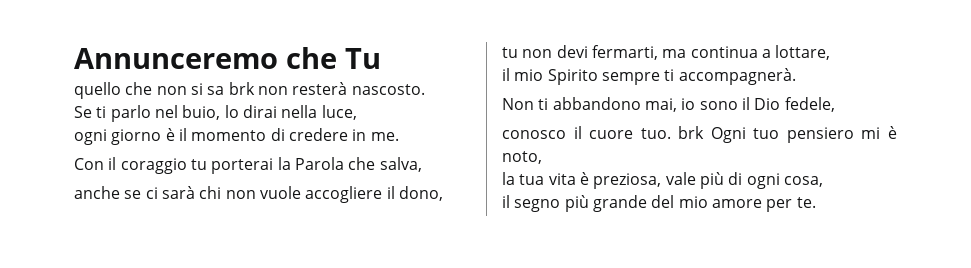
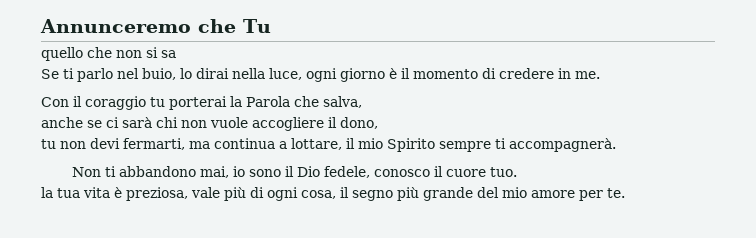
[228,82,425,95] brk non resterà nascosto. -> (176, 54) none
(357, 112) // -> (302, 74) none
(831, 52) // -> (342, 144) none
(835, 104) // -> (370, 172) none
[678,126,897,143] [502,151,542,164] brk Ogni tuo pensiero mi è noto, -> (517, 172) none
(823, 181) // -> (336, 194) none

